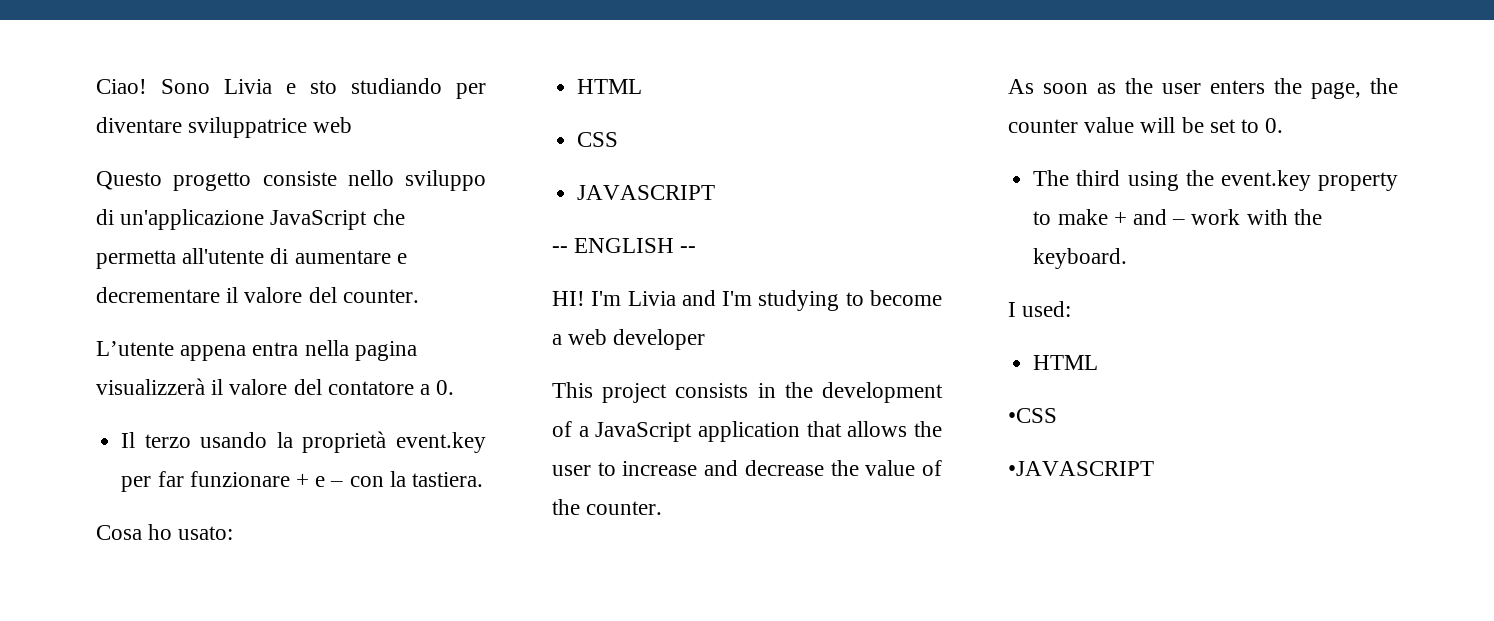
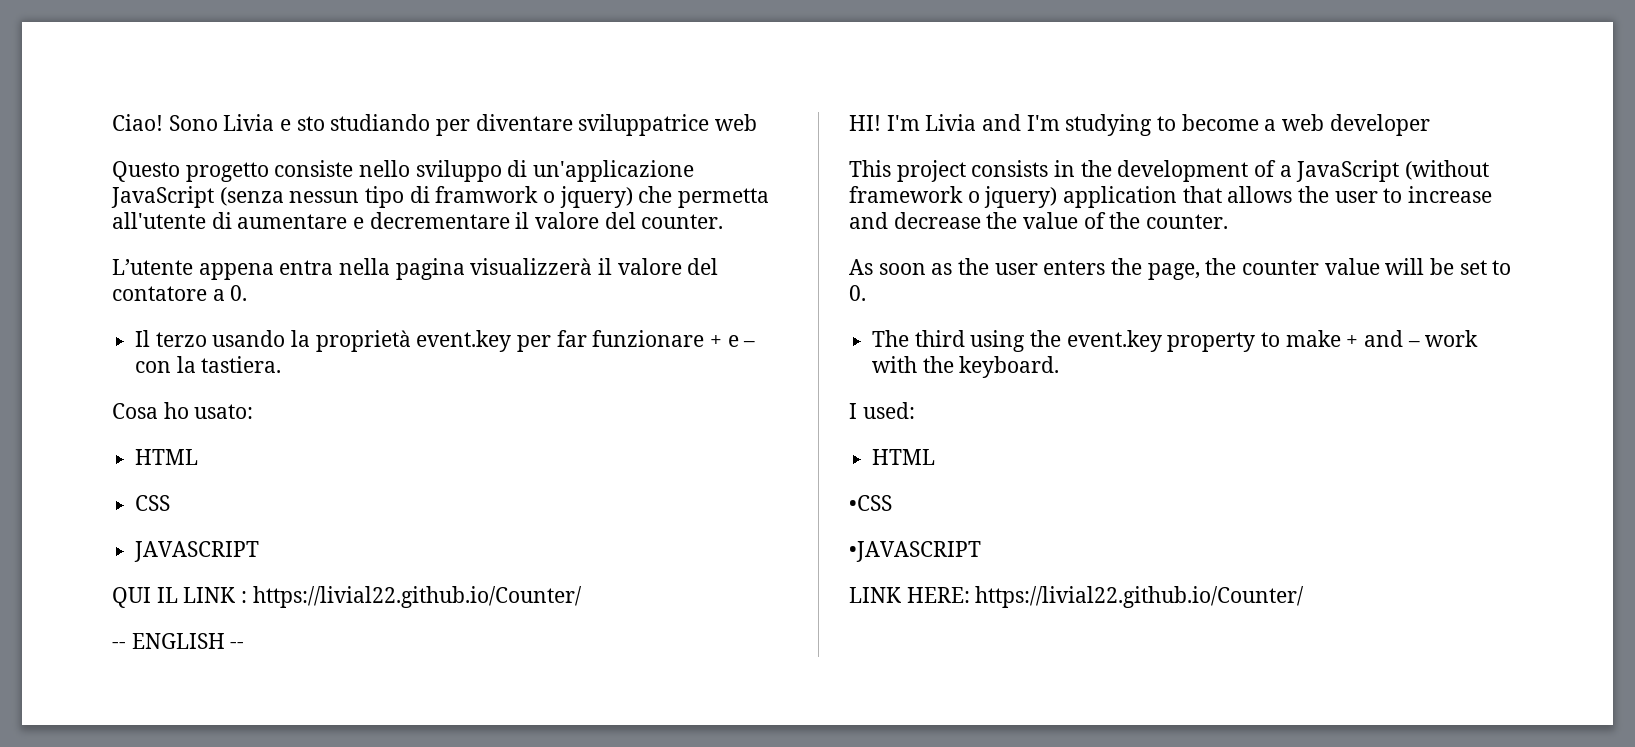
(368, 220) none -> [219,186,633,208] (senza nessun tipo di framwork o jquery)
(716, 192) none -> [112,586,582,608] // QUI IL LINK : https://livial22.github.io/Counter/
(693, 432) none -> [1405,160,1490,180] [849,186,1058,208] (without framework o jquery)
(1154, 468) none -> [849,586,1305,608] // LINK HERE: https://livial22.github.io/Counter/

